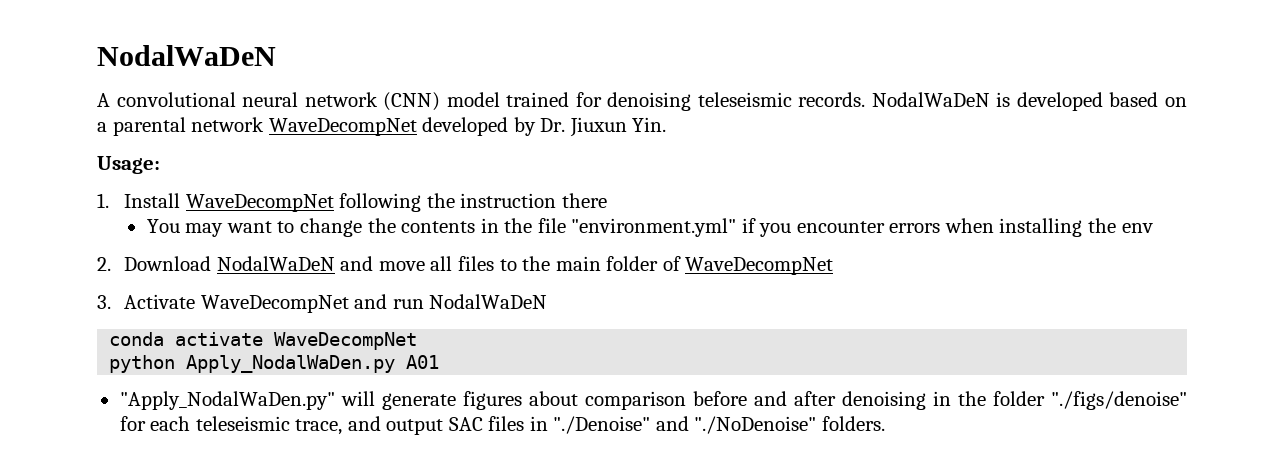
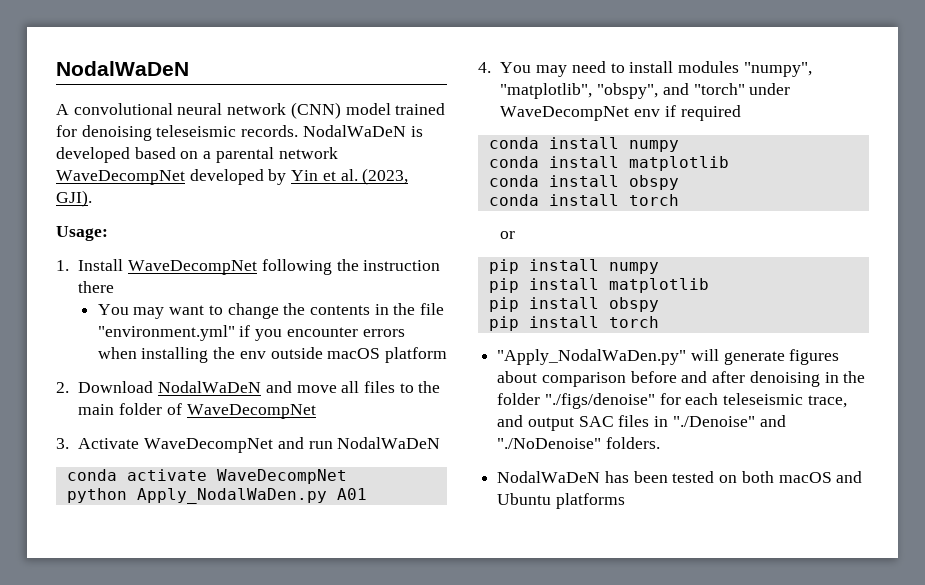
[540,117,667,137] Dr. Jiuxun Yin. -> [291,168,409,185] [56,190,92,207] Yin et al. (2023, GJI).
(1153, 228) none -> [270,347,447,363] outside macOS platform
(440, 362) none -> [478,61,812,77] [500,83,791,99] [500,105,741,121] [488,137,679,152] [488,156,729,171] [488,175,679,190] [488,194,679,206] [500,231,516,239] [488,259,659,274] [488,278,709,293] [488,297,659,312] [488,316,659,331] // 4. You may need to install modules "numpy", "matplotlib", "obspy", and "torch" under WaveDecompNet env if required // conda install numpy // conda install matplotlib // conda install obspy // conda install torch // or // pip install numpy // pip install matplotlib // pip install obspy // pip install torch
(885, 423) none -> [497,471,863,483] [497,493,625,509] // NodalWaDeN has been tested on both macOS and Ubuntu platforms

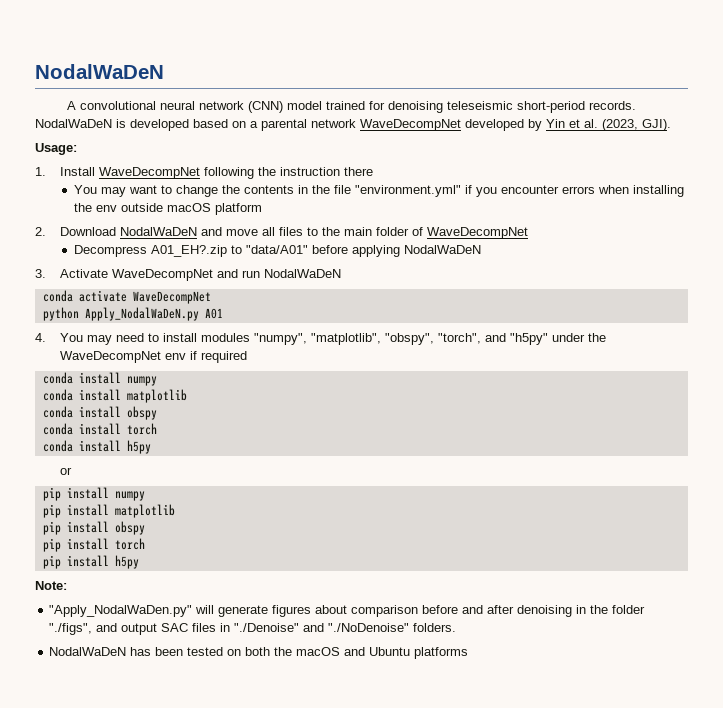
(237, 131) none -> [516,101,585,113] short-period
(316, 411) none -> [74,245,482,257] // Decompress A01_EH?.zip to "data/A01" before applying NodalWaDeN
[136,488,327,504] Apply_NodalWaDen.py -> [84,307,199,321] Apply_NodalWaDeN.py
[662,83,791,95] and "torch" under -> [437,333,606,345] "torch", and "h5py" under the
(679, 200) none -> [42,440,151,454] // conda install h5py
(659, 322) none -> [42,555,139,569] [35,581,67,590] // pip install h5py // Note:
[544,393,847,409] "./figs/denoise" for each teleseismic trace, -> [49,623,93,635] "./figs",
(774, 477) none -> [274,647,293,656] the

